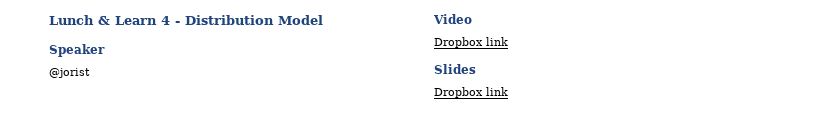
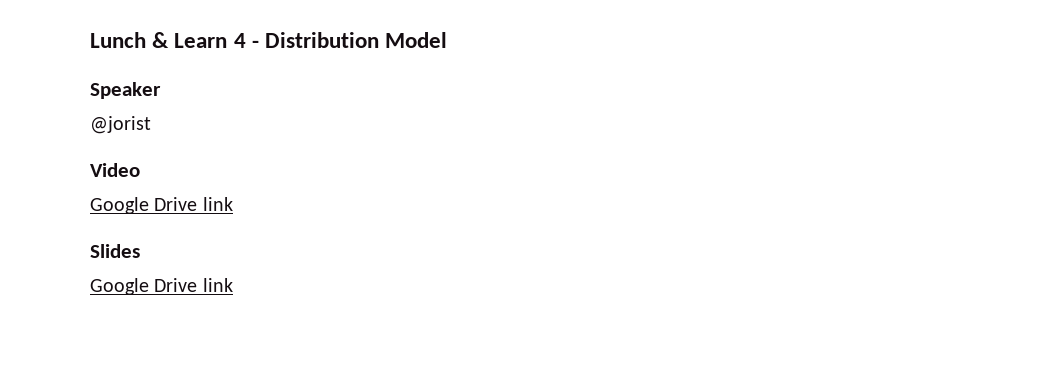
[434,37,483,48] Dropbox -> [90,197,198,214] Google Drive
[434,87,483,98] Dropbox -> [90,278,198,295] Google Drive

